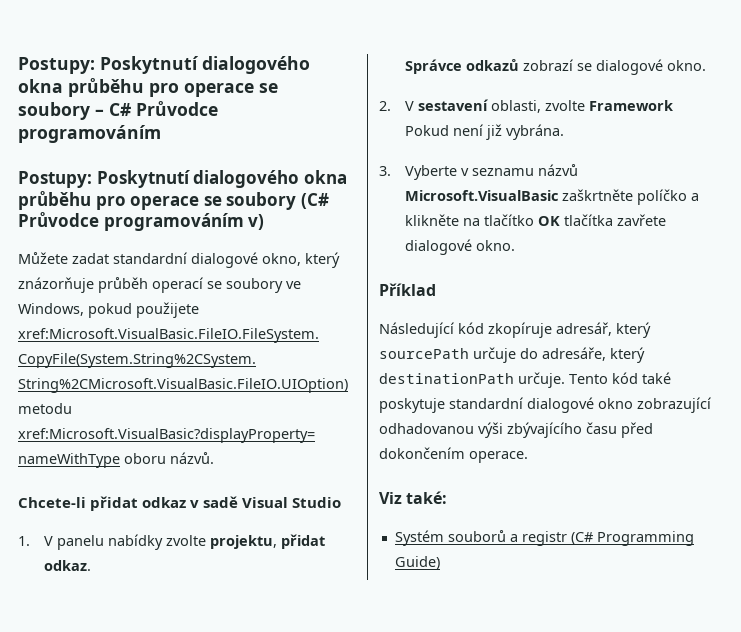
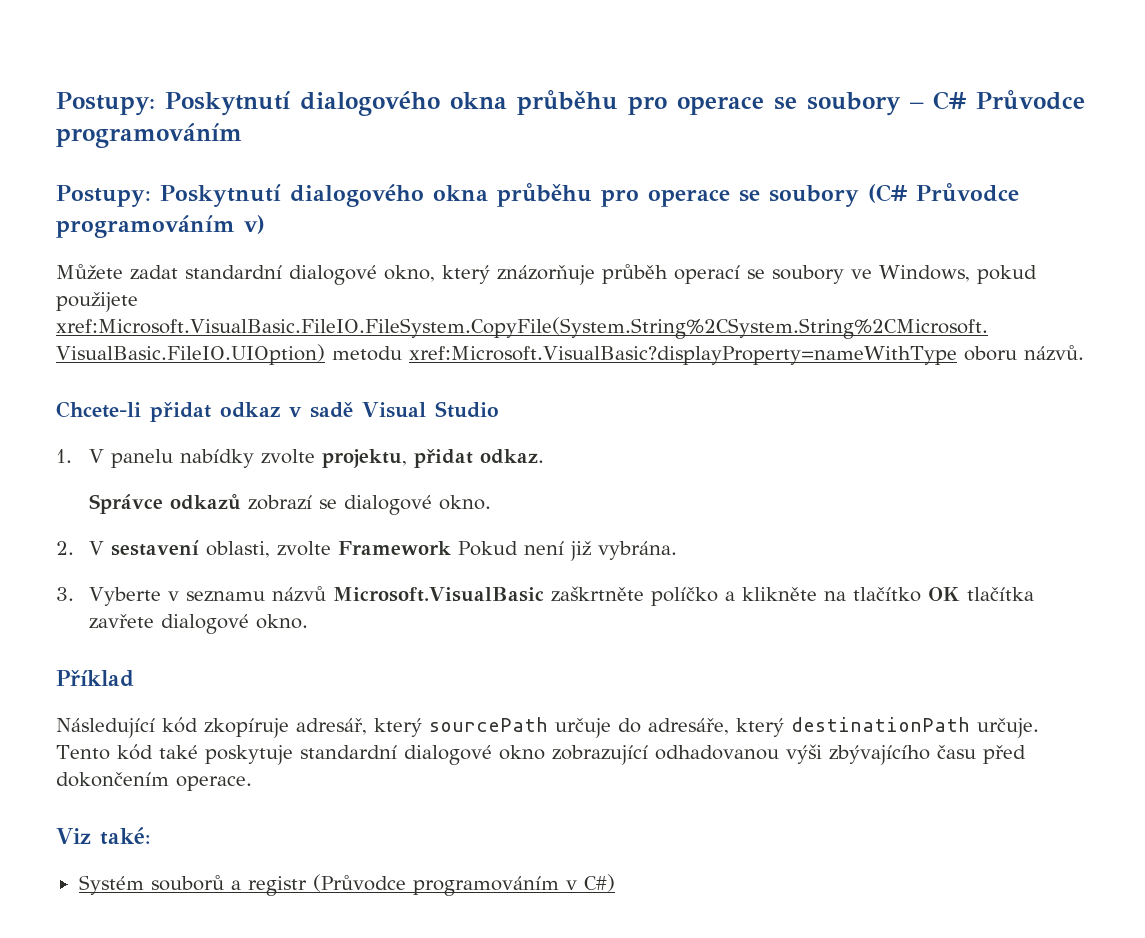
[570,531,694,546] [394,556,440,570] (C# Programming Guide) -> [312,874,615,896] (Průvodce programováním v C#)

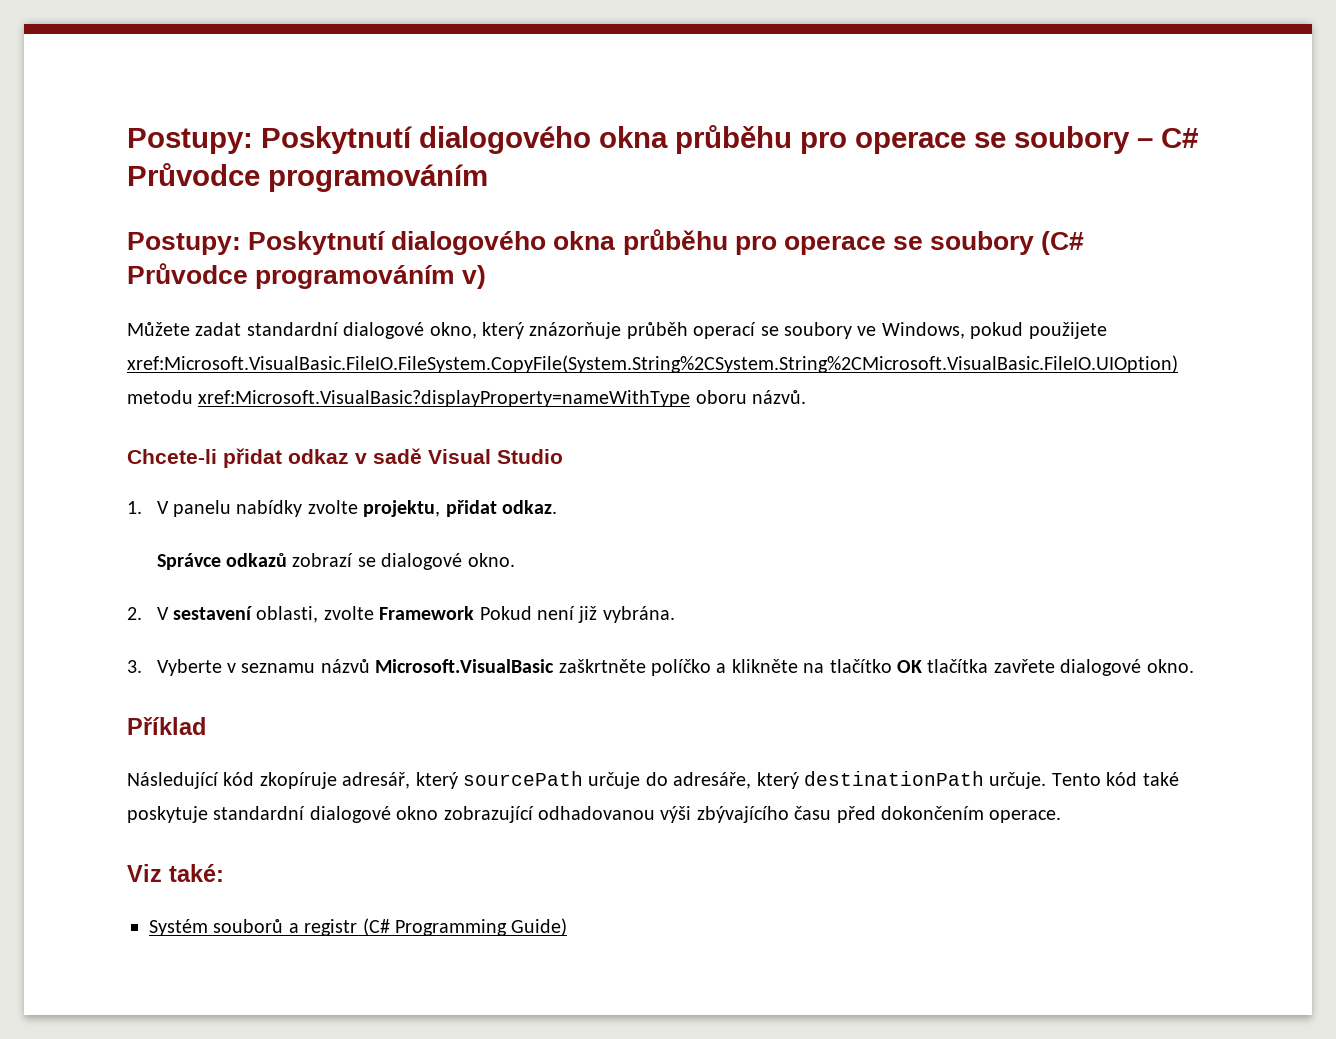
[312,874,615,896] (Průvodce programováním v C#) -> [362,918,568,936] (C# Programming Guide)

